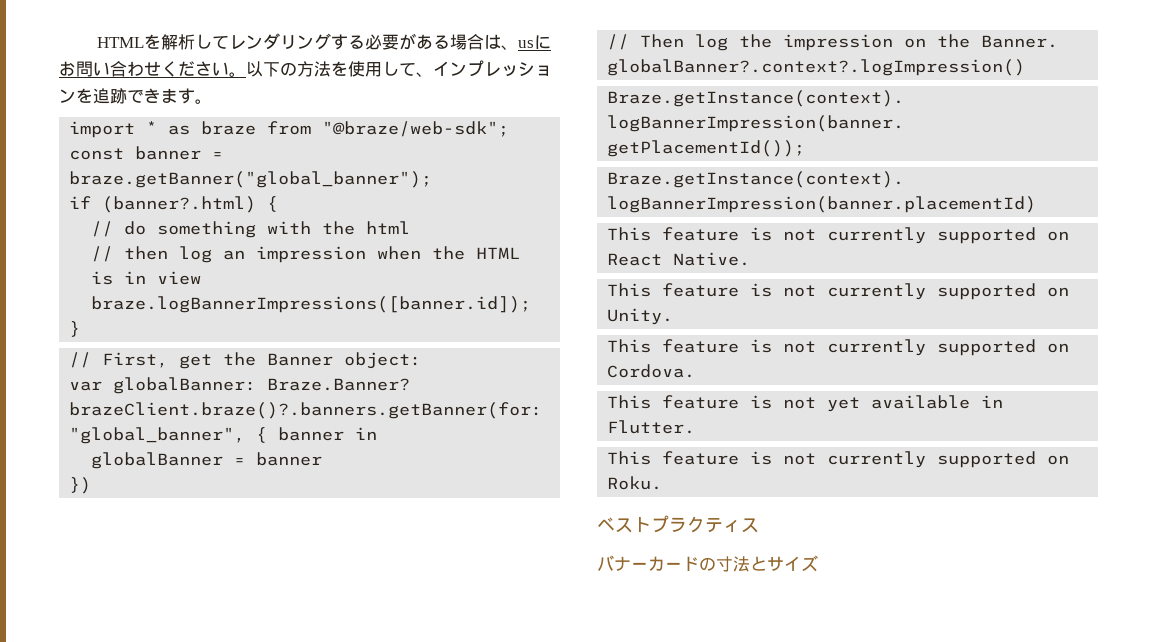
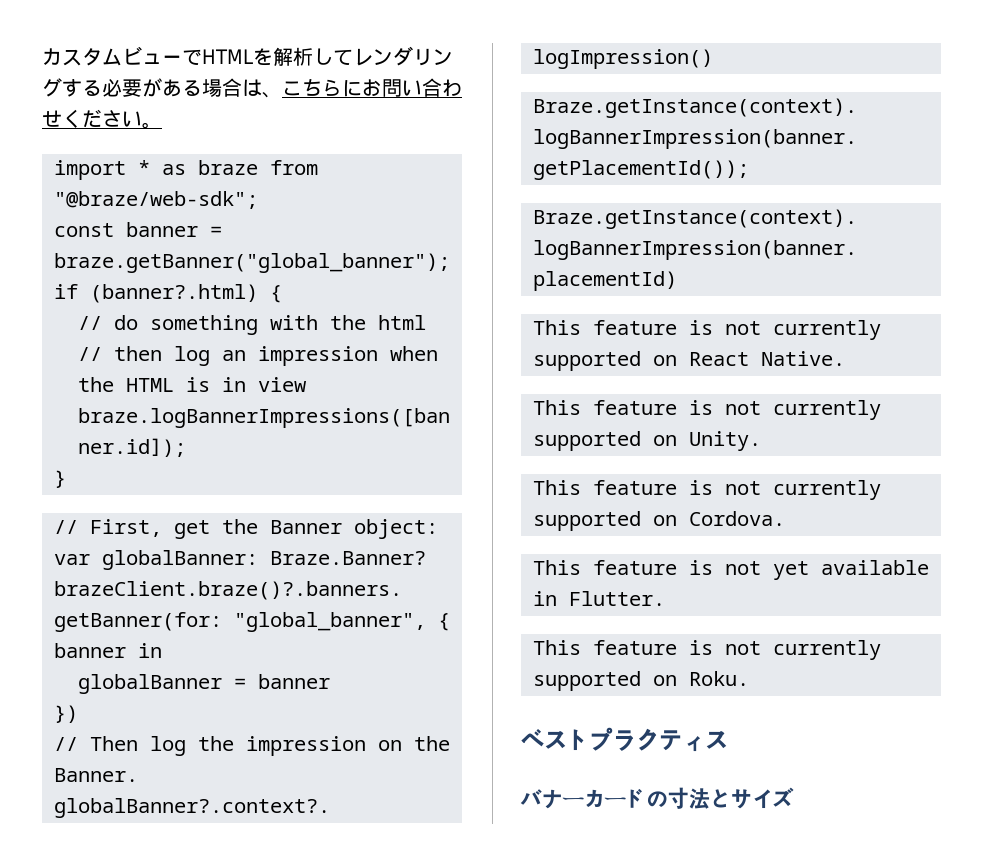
(96, 42) none -> [42,46,202,66] カスタムビューで
[517,40,534,48] us -> [282,78,342,96] こちら
[246,60,552,77] [59,88,212,104] 以下の方法を使用して、インプレッションを追跡できます。 -> (162, 125) none

